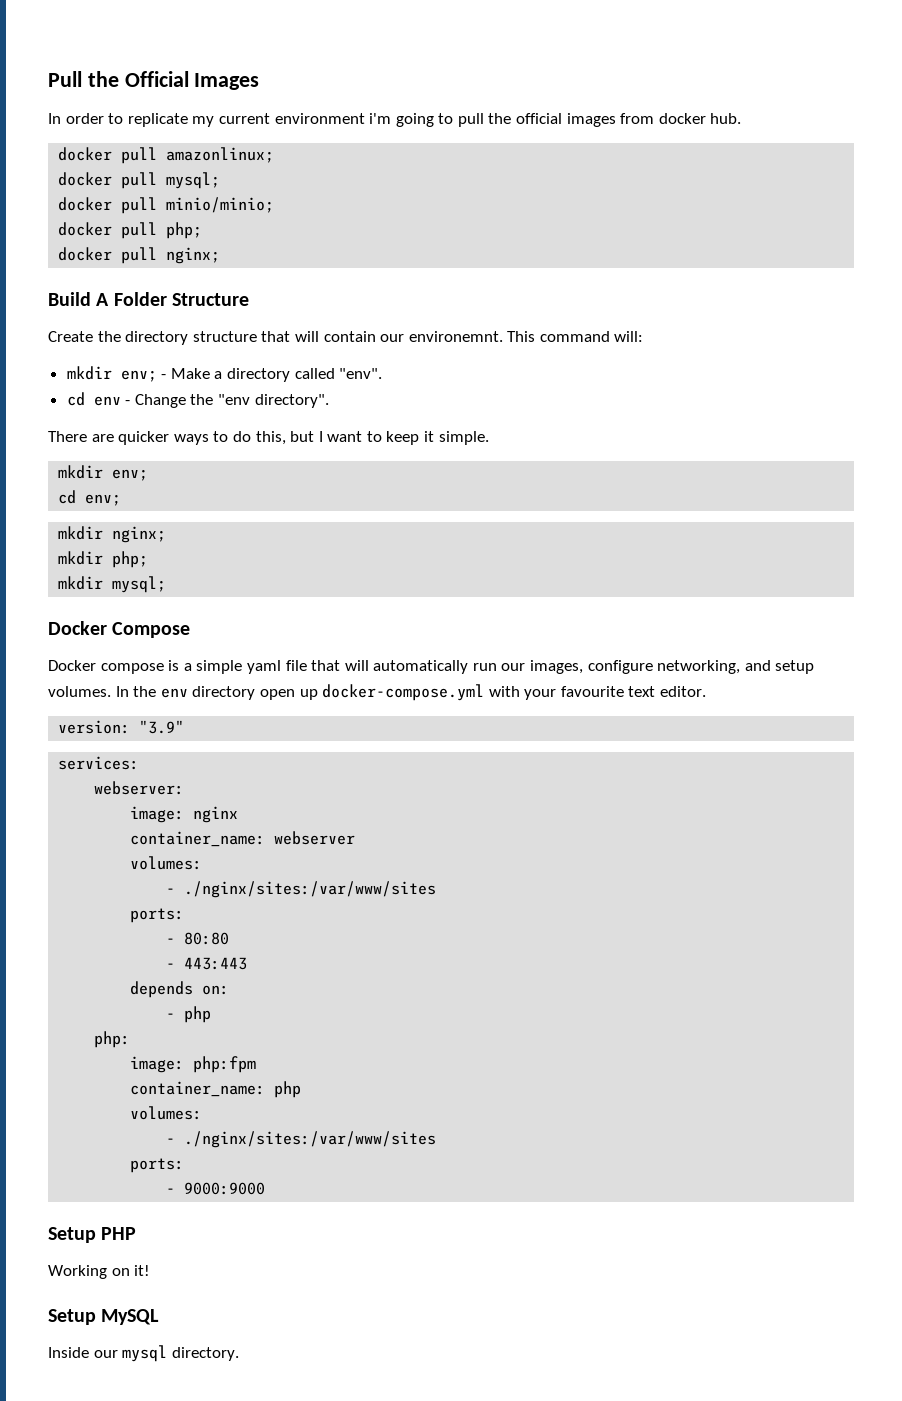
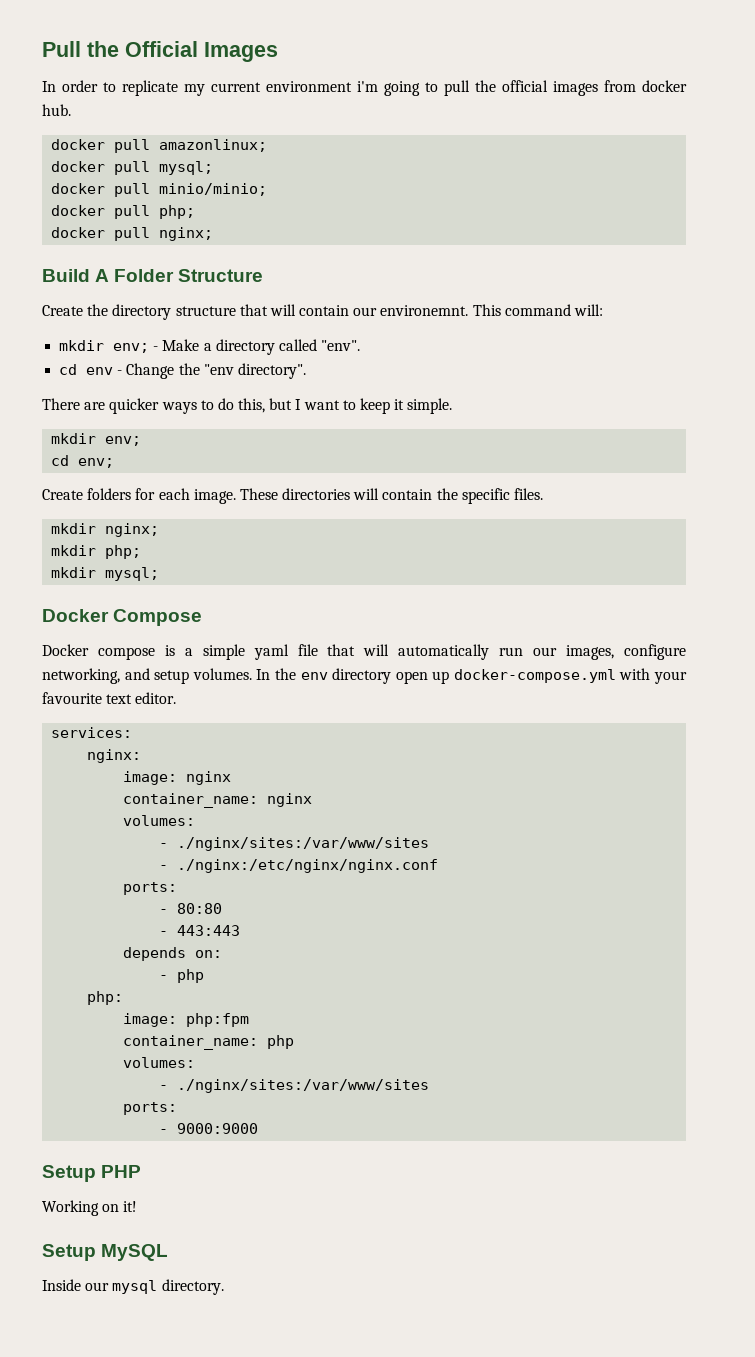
(122, 500) none -> [42,488,544,504] // Create folders for each image. These directories will contain the specific files.
[58,720,185,734] // version: "3.9" -> (177, 698) none
[94,781,185,795] webserver: -> [87,749,142,763] nginx:
[274,831,356,845] [130,856,203,870] [166,881,437,898] webserver // volumes: // - ./nginx/sites:/var/www/sites -> [267,793,313,807] [123,815,196,826] [159,837,430,851] [159,859,439,873] nginx // volumes: // - ./nginx/sites:/var/www/sites // - ./nginx:/etc/nginx/nginx.conf

